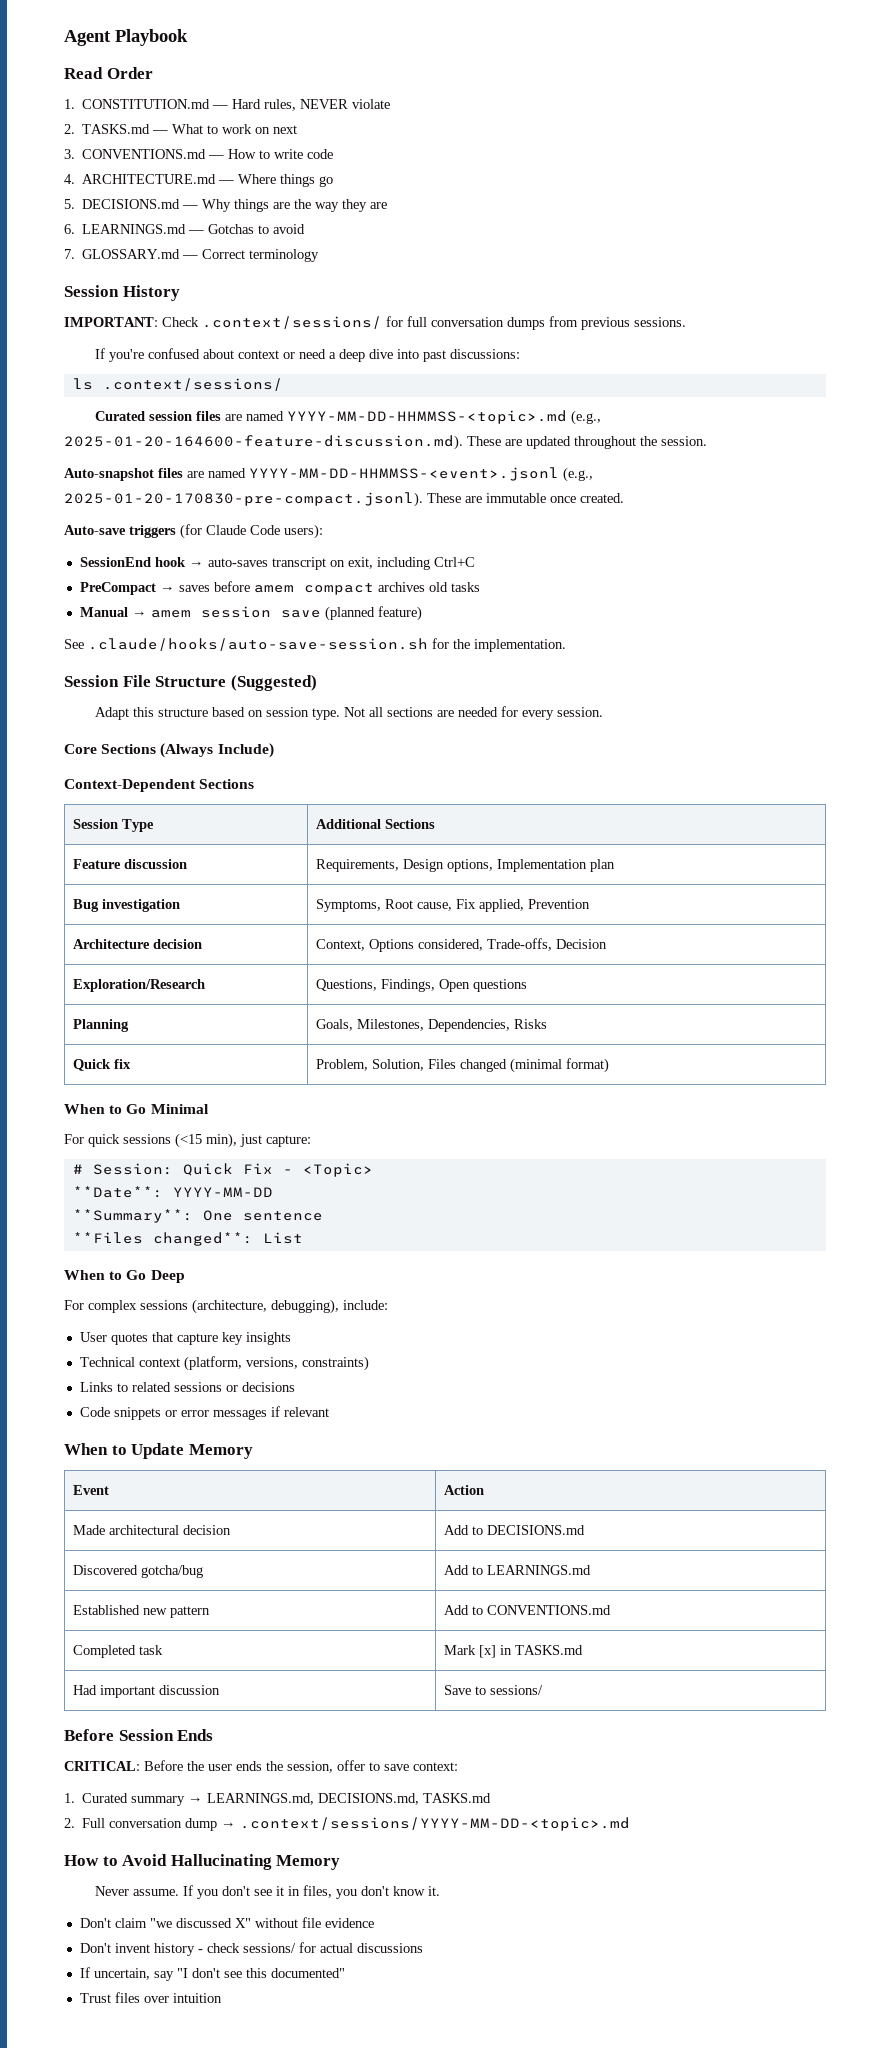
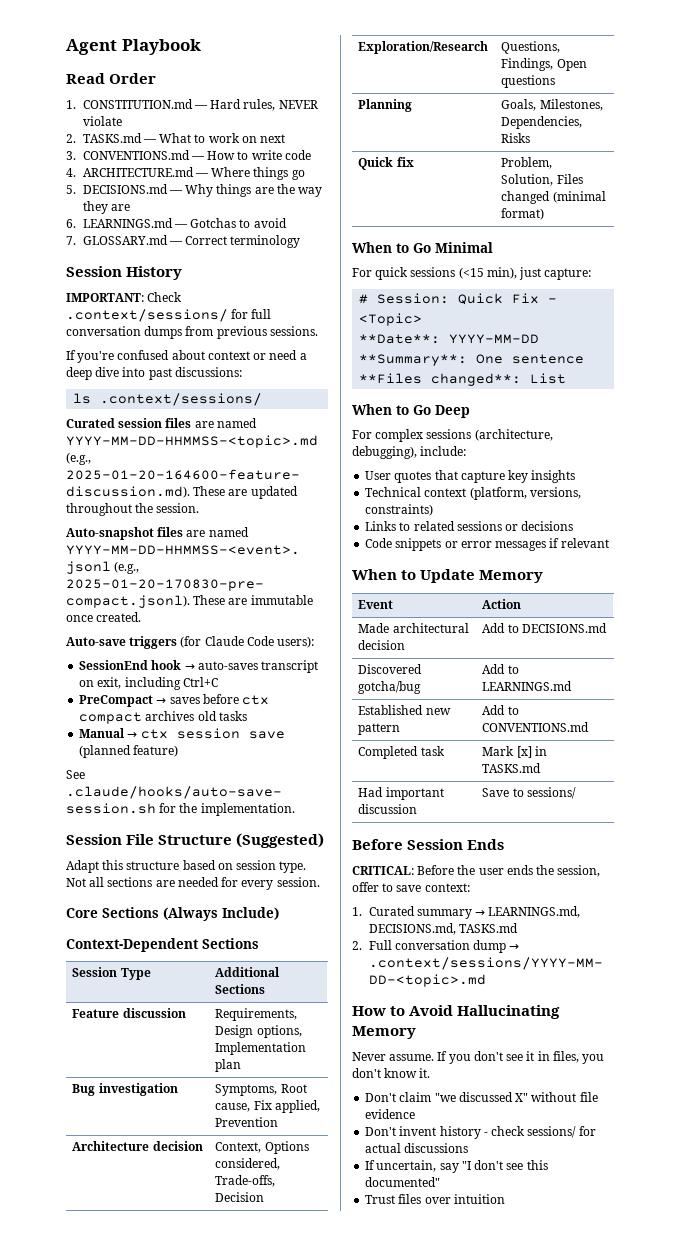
[253,585,294,593] amem -> [242,695,270,705] ctx
[150,610,191,618] amem -> [140,729,168,739] ctx

